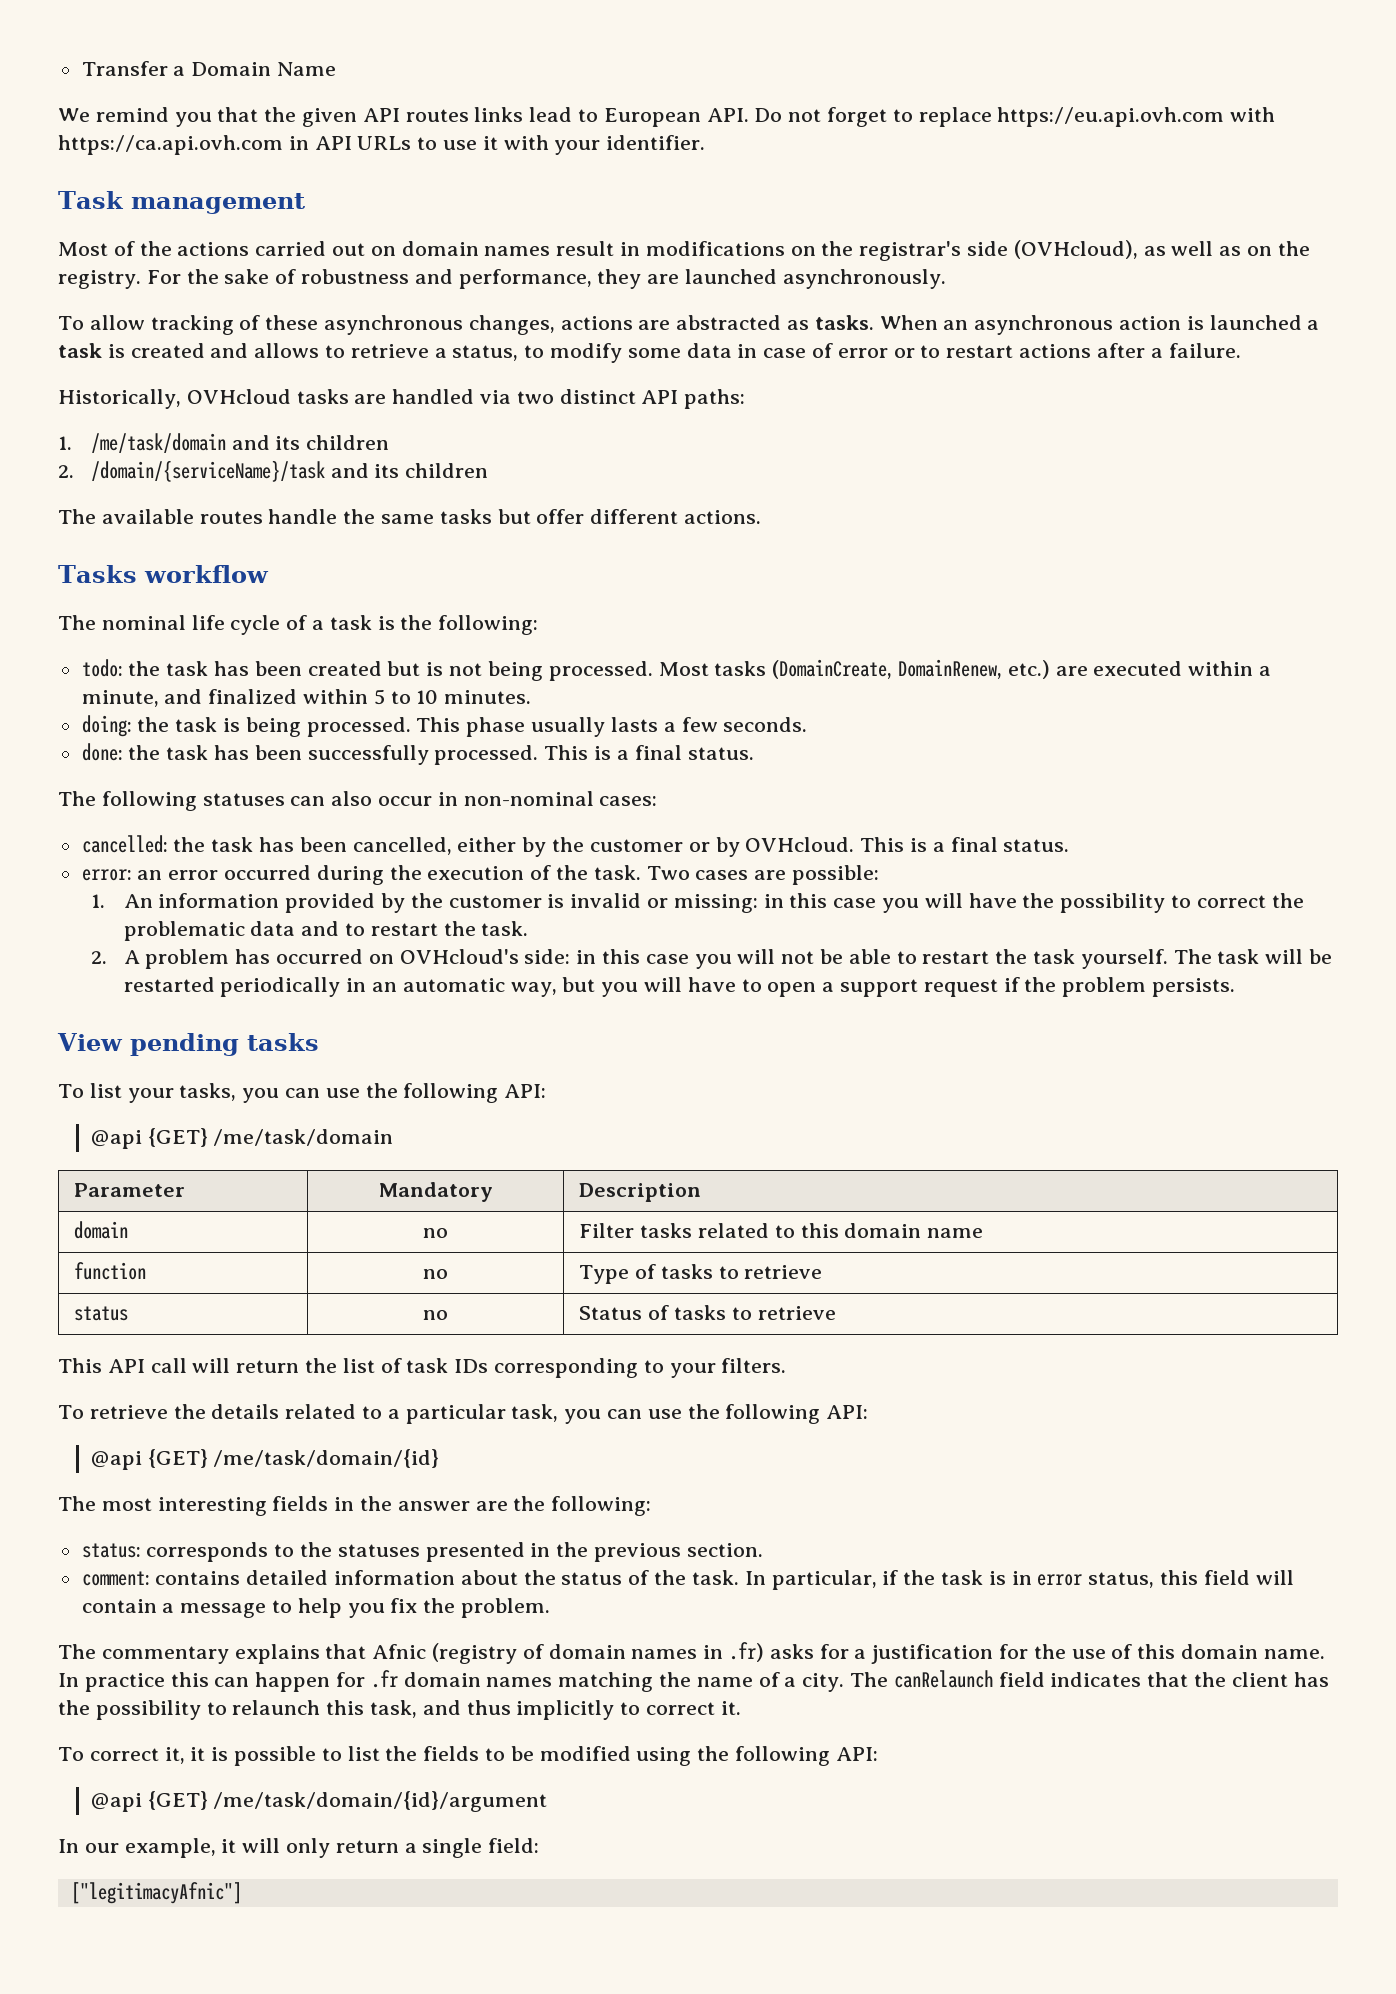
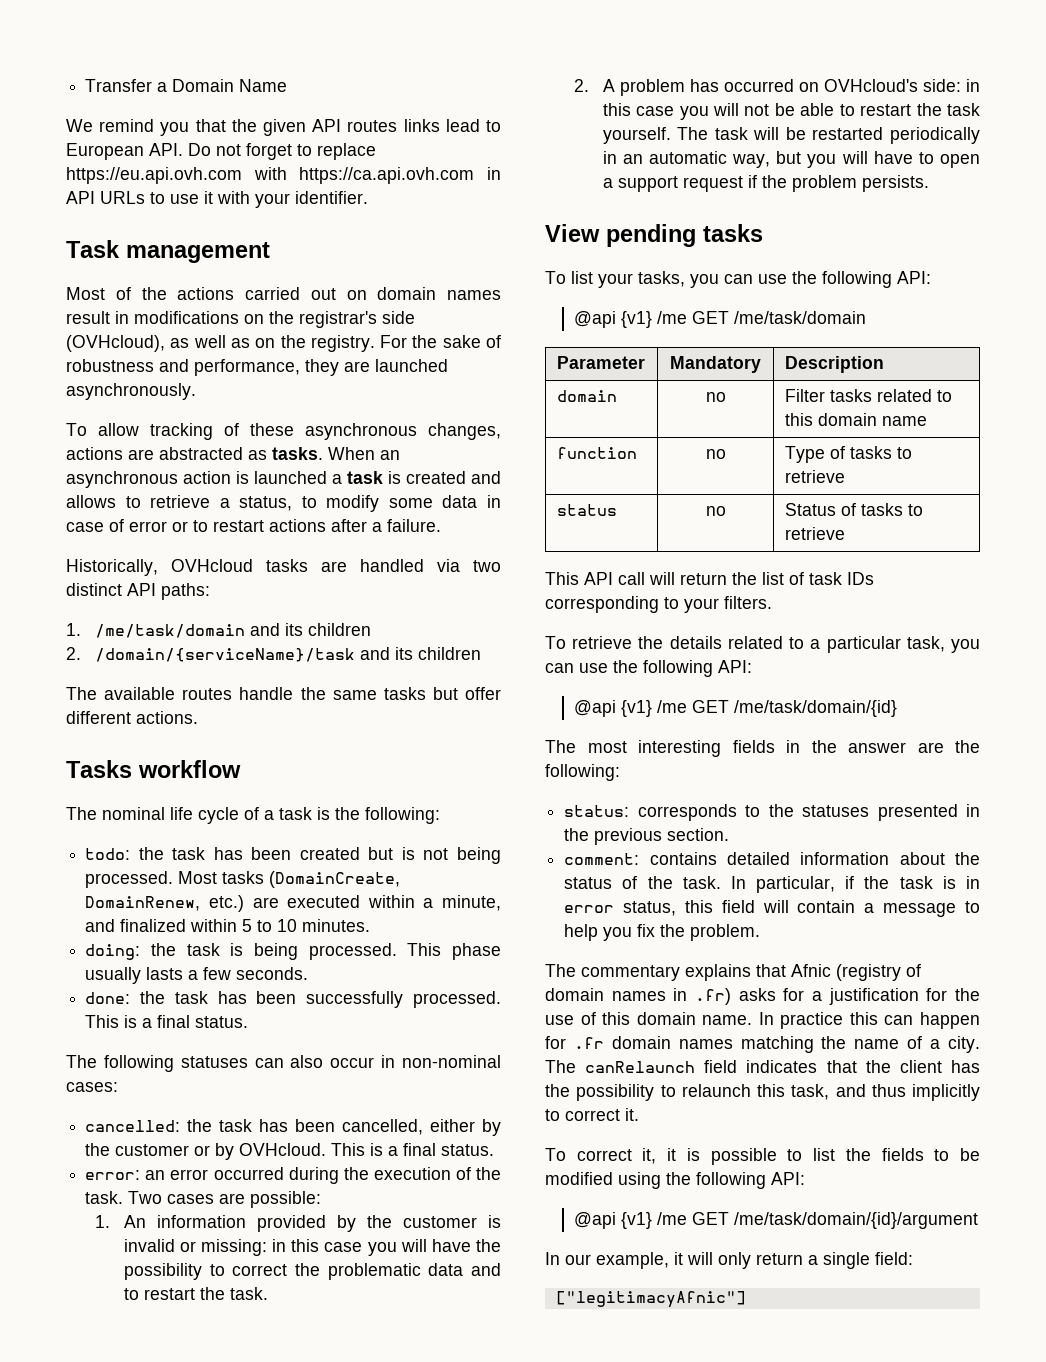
[147,1128,208,1147] {GET} -> [620,311,729,328] {v1} /me GET
[147,1449,208,1468] {GET} -> [620,700,729,717] {v1} /me GET
[147,1791,208,1810] {GET} -> [620,1212,729,1229] {v1} /me GET

